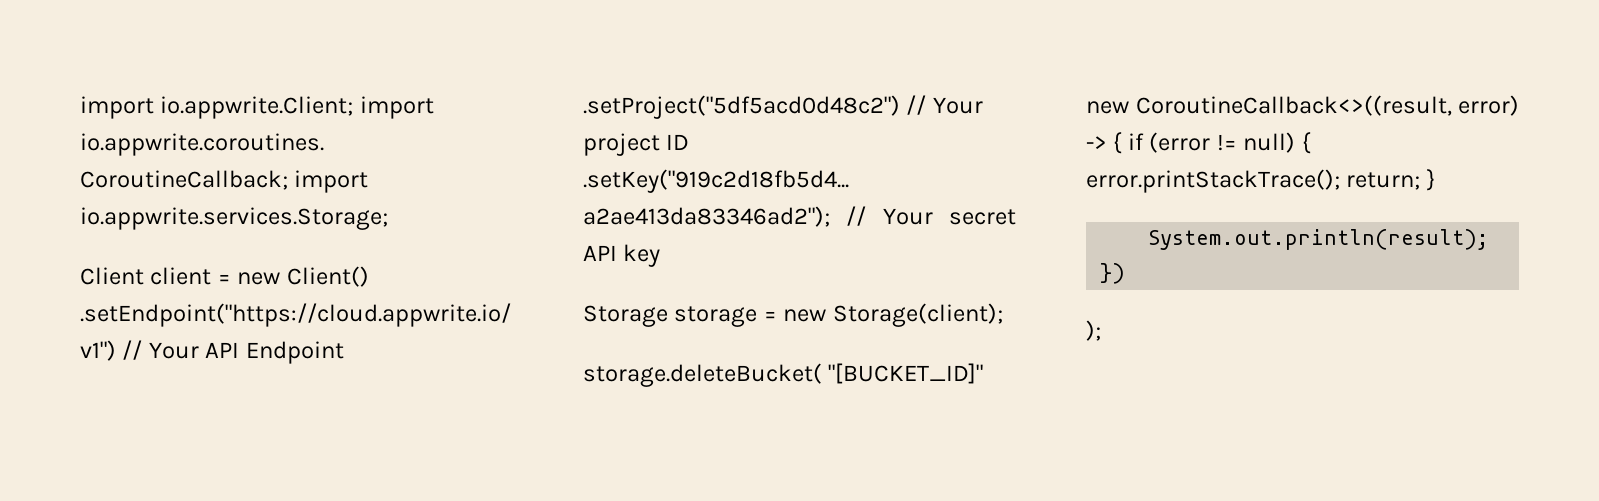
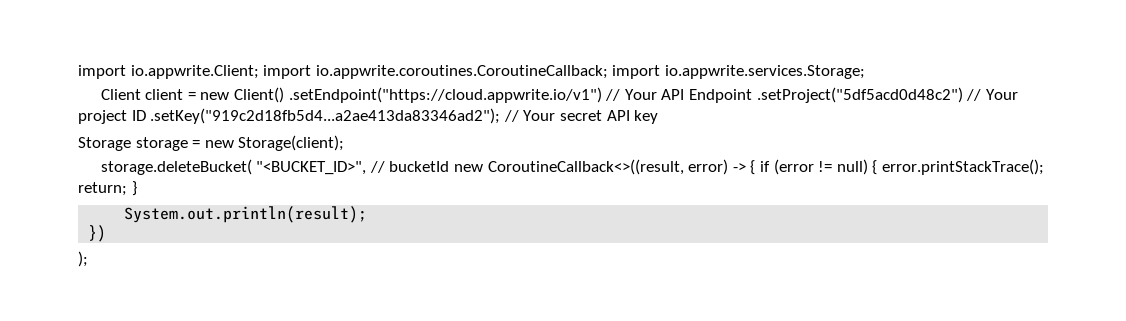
[828,363,984,384] "[BUCKET_ID]" -> [256,161,450,175] "<BUCKET_ID>", // bucketId

